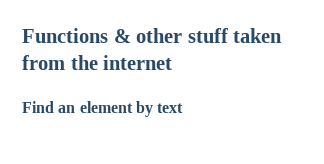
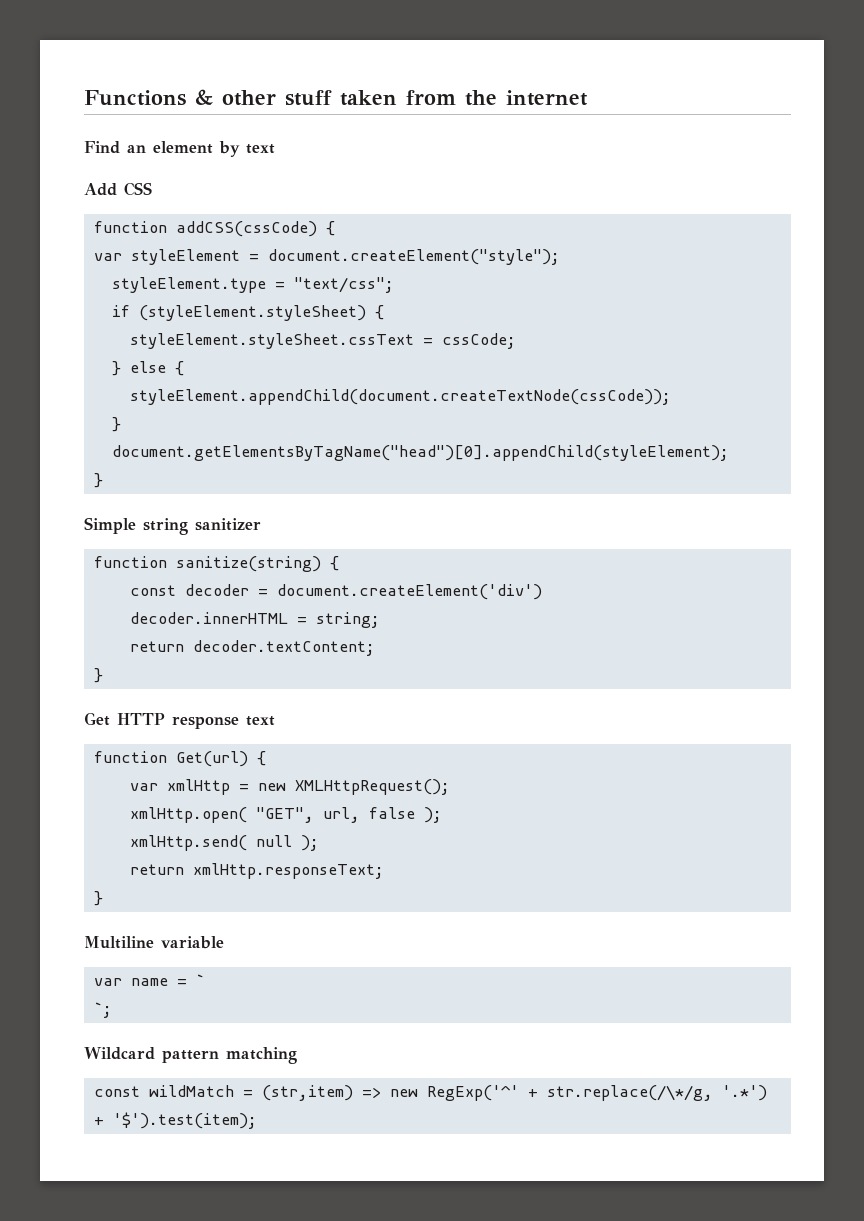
(184, 108) none -> [84,182,152,196] [93,221,335,237] [93,249,560,265] [111,277,394,293] [111,305,384,321] [129,333,516,349] [111,361,184,376] [129,389,671,405] [111,417,121,432] [111,445,729,461] [93,473,103,488] [84,517,261,535] [93,556,339,572] [129,584,542,600] [129,612,380,628] [129,640,375,656] [93,668,103,683] [84,712,275,729] [93,751,266,767] [129,779,450,795] [129,807,442,823] [129,835,319,851] [129,863,384,879] [93,891,103,906] [84,936,224,949] [93,974,205,986] [93,1002,112,1018] [84,1047,297,1064] [93,1085,767,1101] [93,1112,257,1129] // Add CSS // function addCSS(cssCode) { // var styleElement = document.createElement("style"); // styleElement.type = "text/css"; // if (styleElement.styleSheet) { // styleElement.styleSheet.cssText = cssCode; // } else { // styleElement.appendChild(document.createTextNode(cssCode)); // } // document.getElementsByTagName("head")[0].appendChild(styleElement); // } // Simple string sanitizer // function sanitize(string) { // const decoder = document.createElement('div') // decoder.innerHTML = string; // return decoder.textContent; // } // Get HTTP response text // function Get(url) { // var xmlHttp = new XMLHttpRequest(); // xmlHttp.open( "GET", url, false ); // xmlHttp.send( null ); // return xmlHttp.responseText; // } // Multiline variable // var name = ` // `; // Wildcard pattern matching // const wildMatch = (str,item) => new RegExp('^' + str.replace(/\*/g, '.*') + '$').test(item);

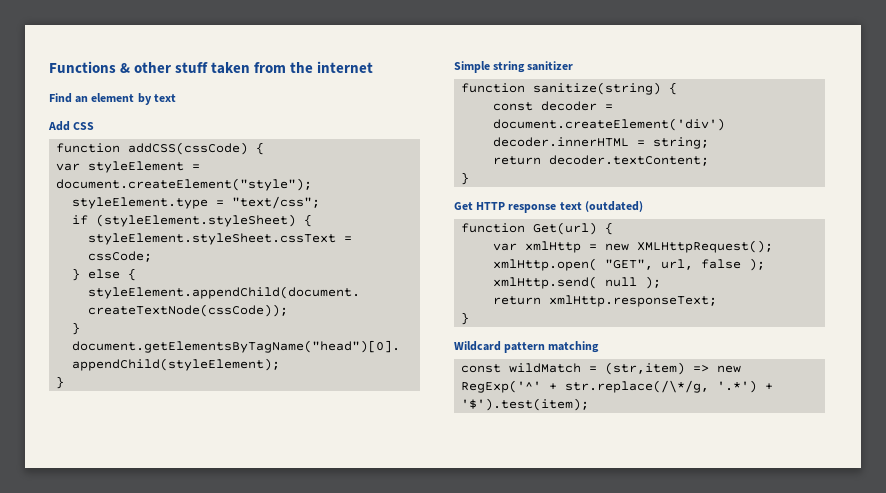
(275, 721) none -> [584,201,643,212] (outdated)
[84,936,224,949] [93,974,205,986] [93,1002,112,1018] // Multiline variable // var name = ` // `; -> (470, 318) none

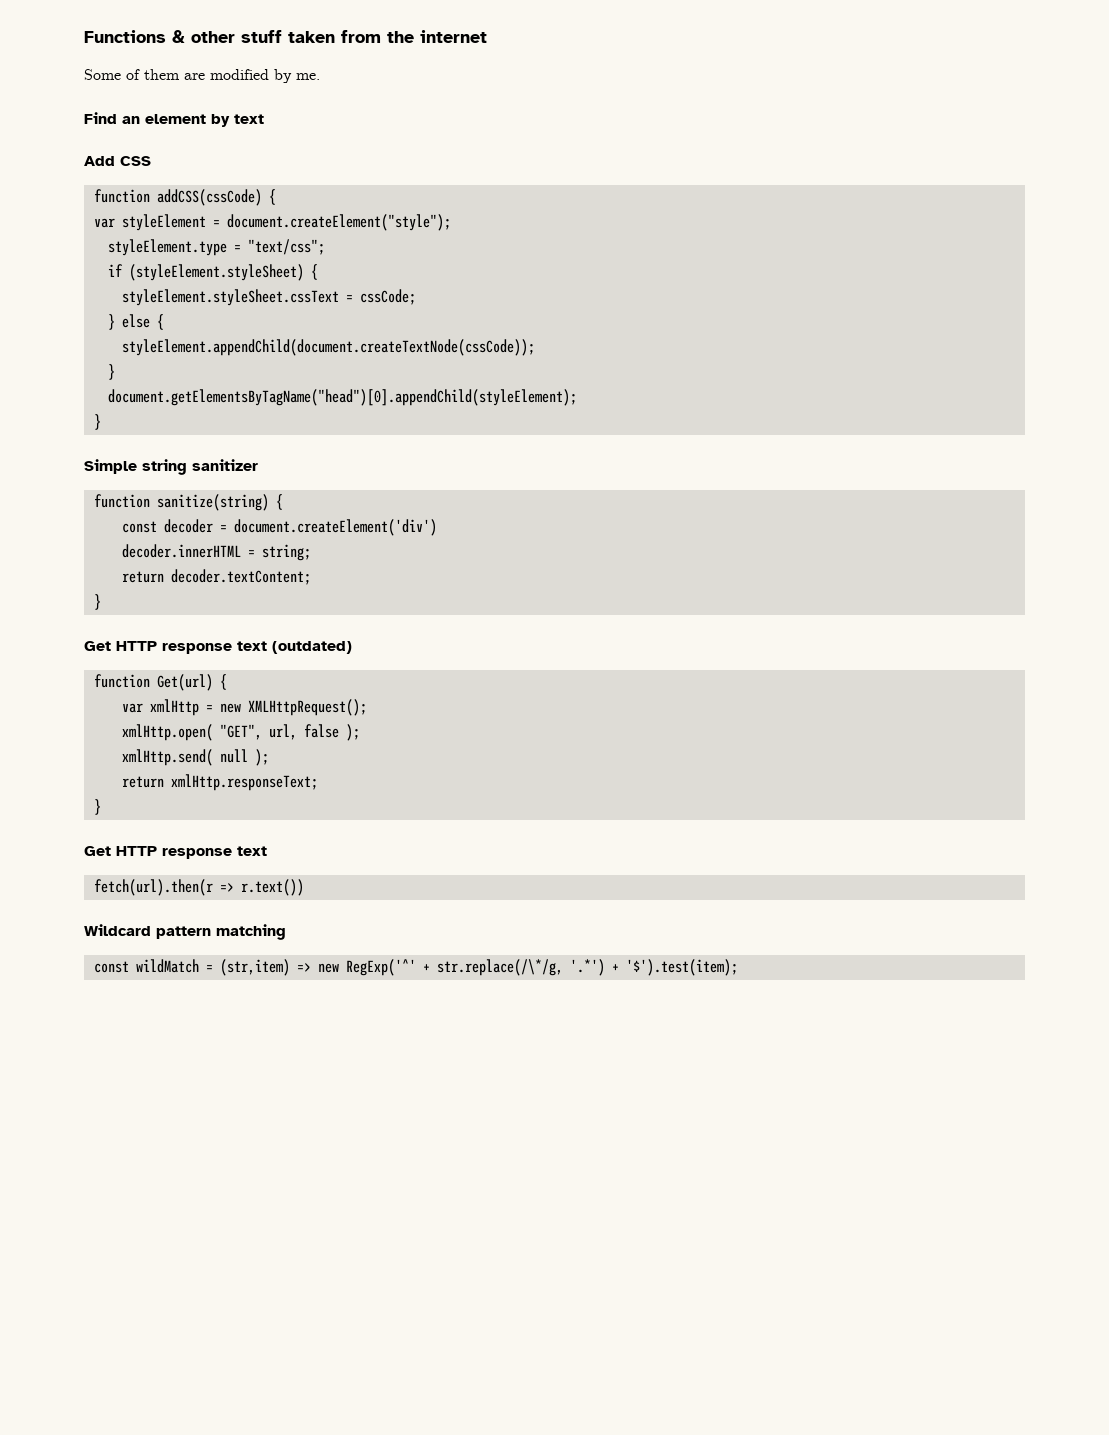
(374, 67) none -> [84,69,320,83] // Some of them are modified by me.
(470, 318) none -> [84,846,267,859] [93,879,304,896] // Get HTTP response text // fetch(url).then(r => r.text())

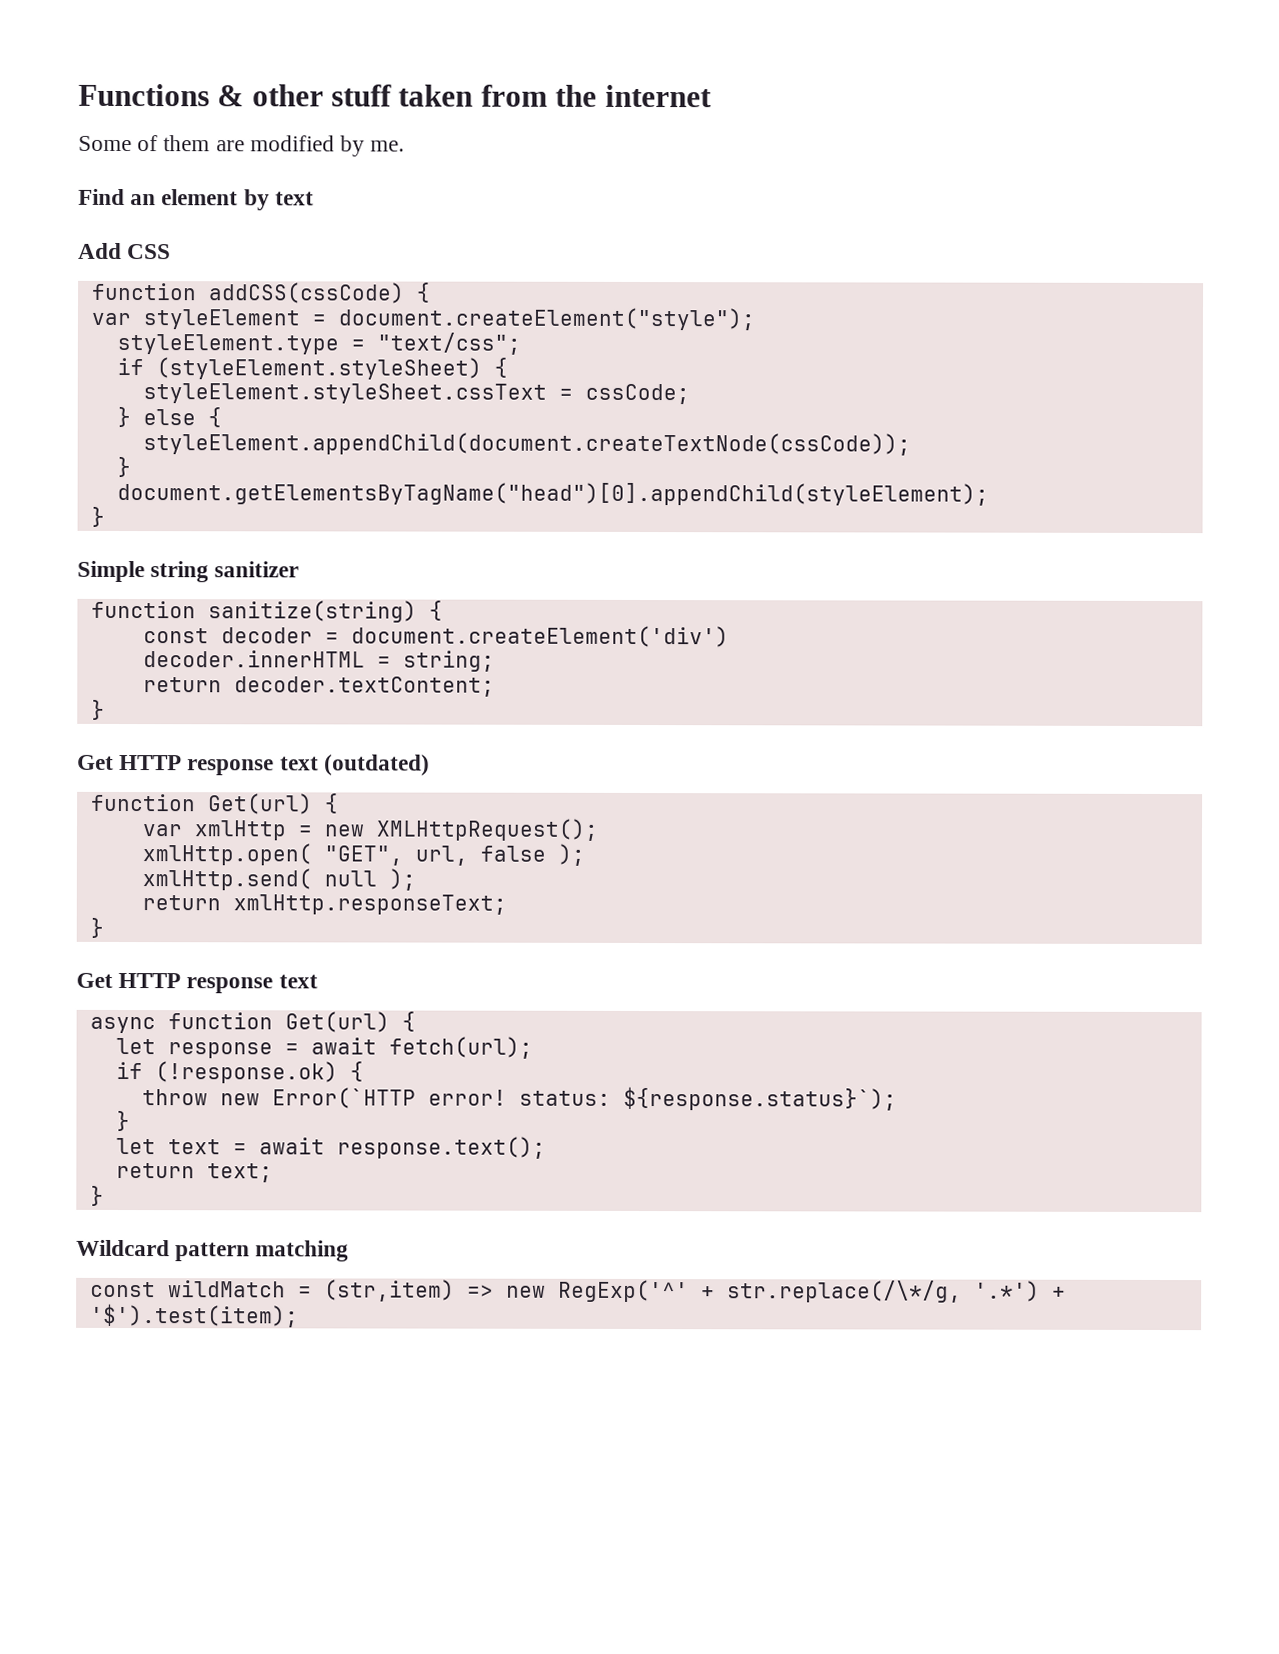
[93,879,304,896] fetch(url).then(r => r.text()) -> [89,1011,416,1034] [115,1036,533,1059] [115,1061,364,1084] [141,1086,897,1111] [115,1110,130,1132] [115,1136,546,1159] [115,1162,273,1183] [89,1185,104,1206] async function Get(url) { // let response = await fetch(url); // if (!response.ok) { // throw new Error(`HTTP error! status: ${response.status}`); // } // let text = await response.text(); // return text; // }

